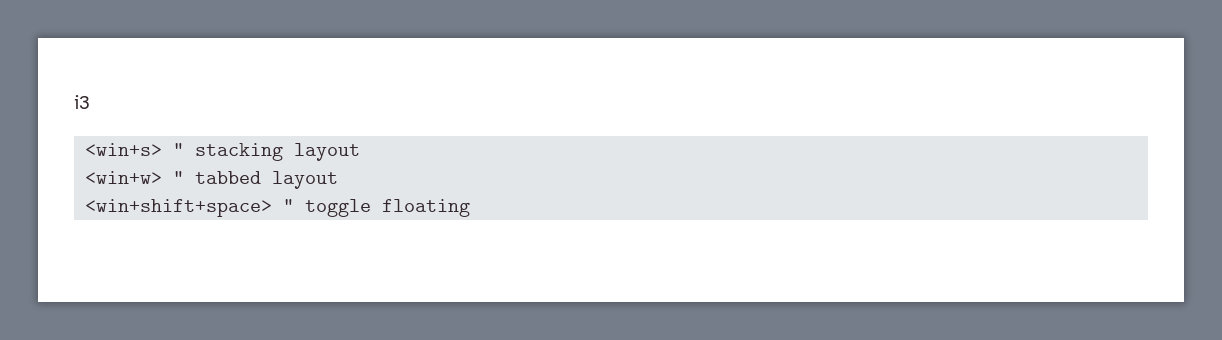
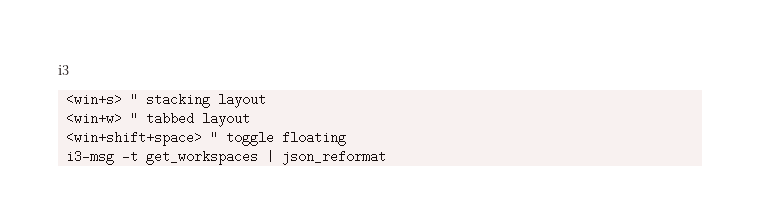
(471, 208) none -> [65,150,386,165] // i3-msg -t get_workspaces | json_reformat

